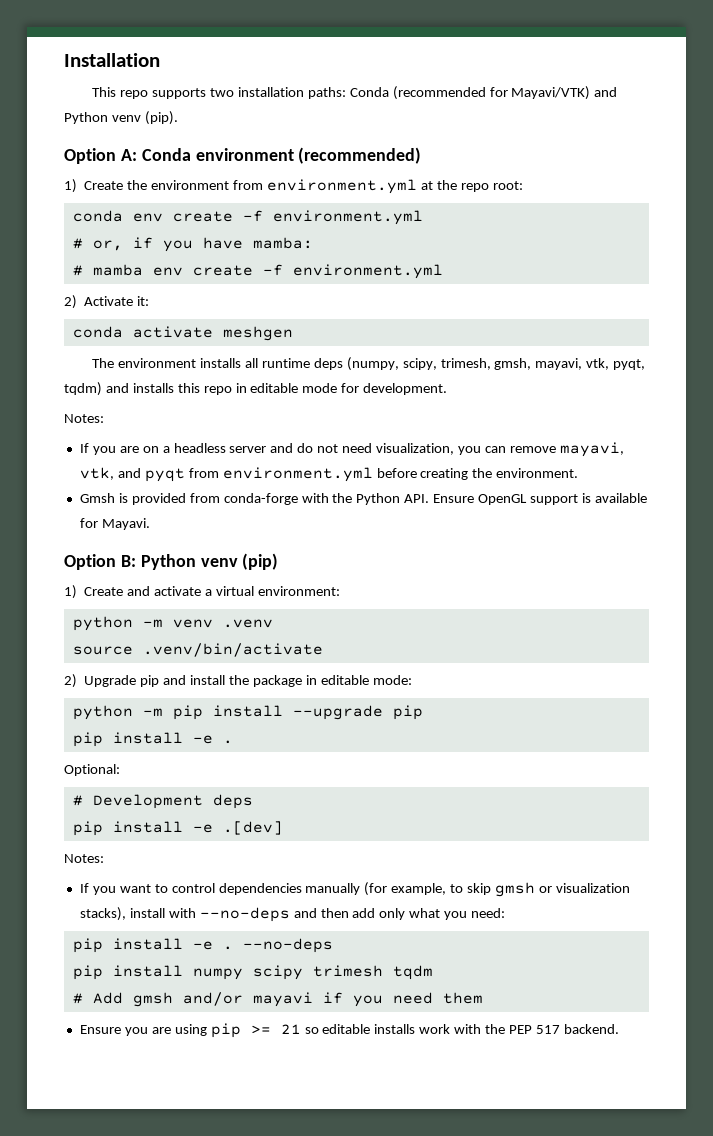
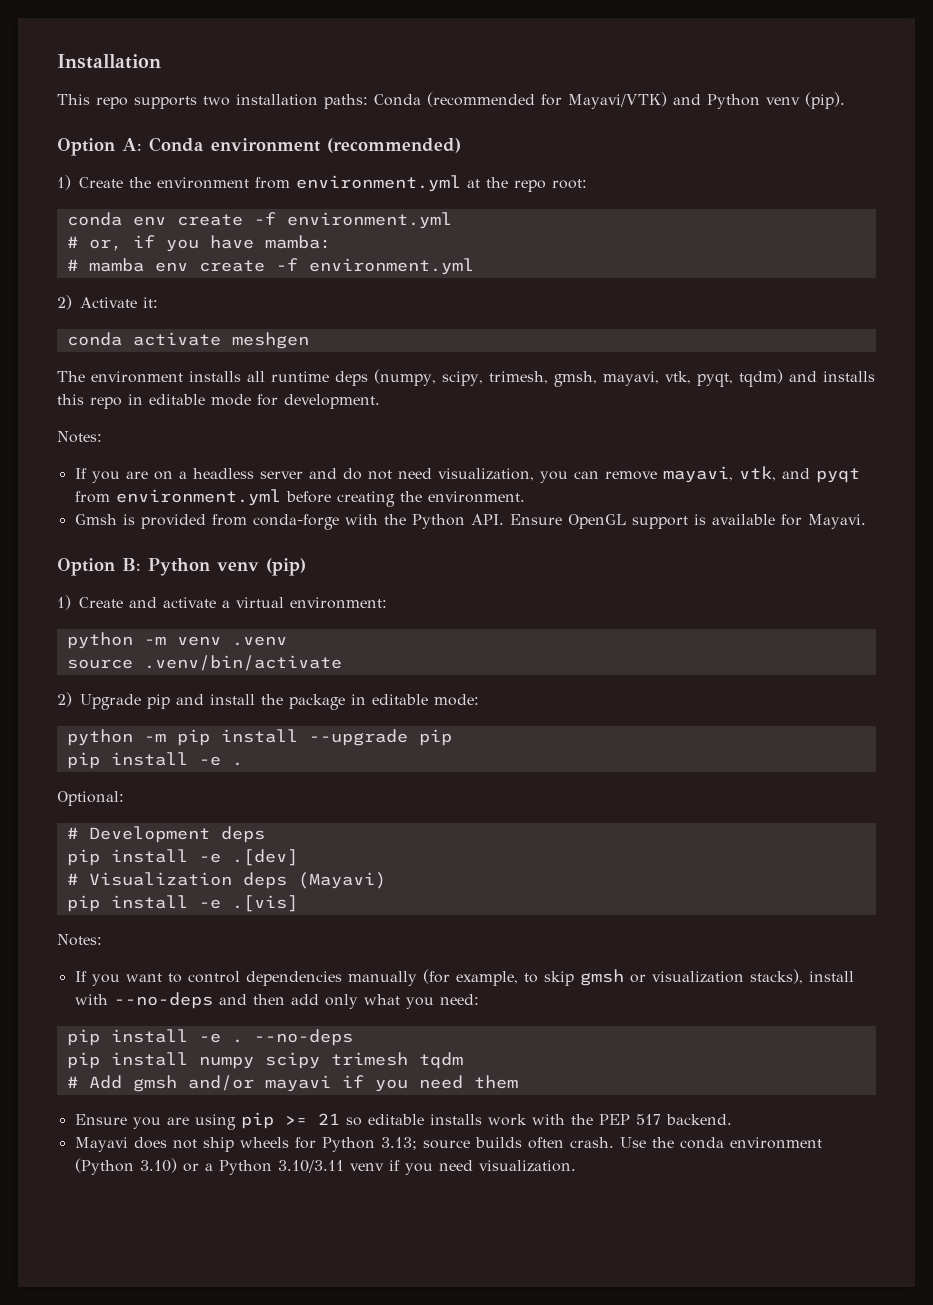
(283, 828) none -> [66,872,386,889] [66,895,298,912] // # Visualization deps (Mayavi) // pip install -e .[vis]
(619, 1029) none -> [74,1137,822,1152] [74,1158,576,1175] // Mayavi does not ship wheels for Python 3.13; source builds often crash. Use the conda environment (Python 3.10) or a Python 3.10/3.11 venv if you need visualization.

